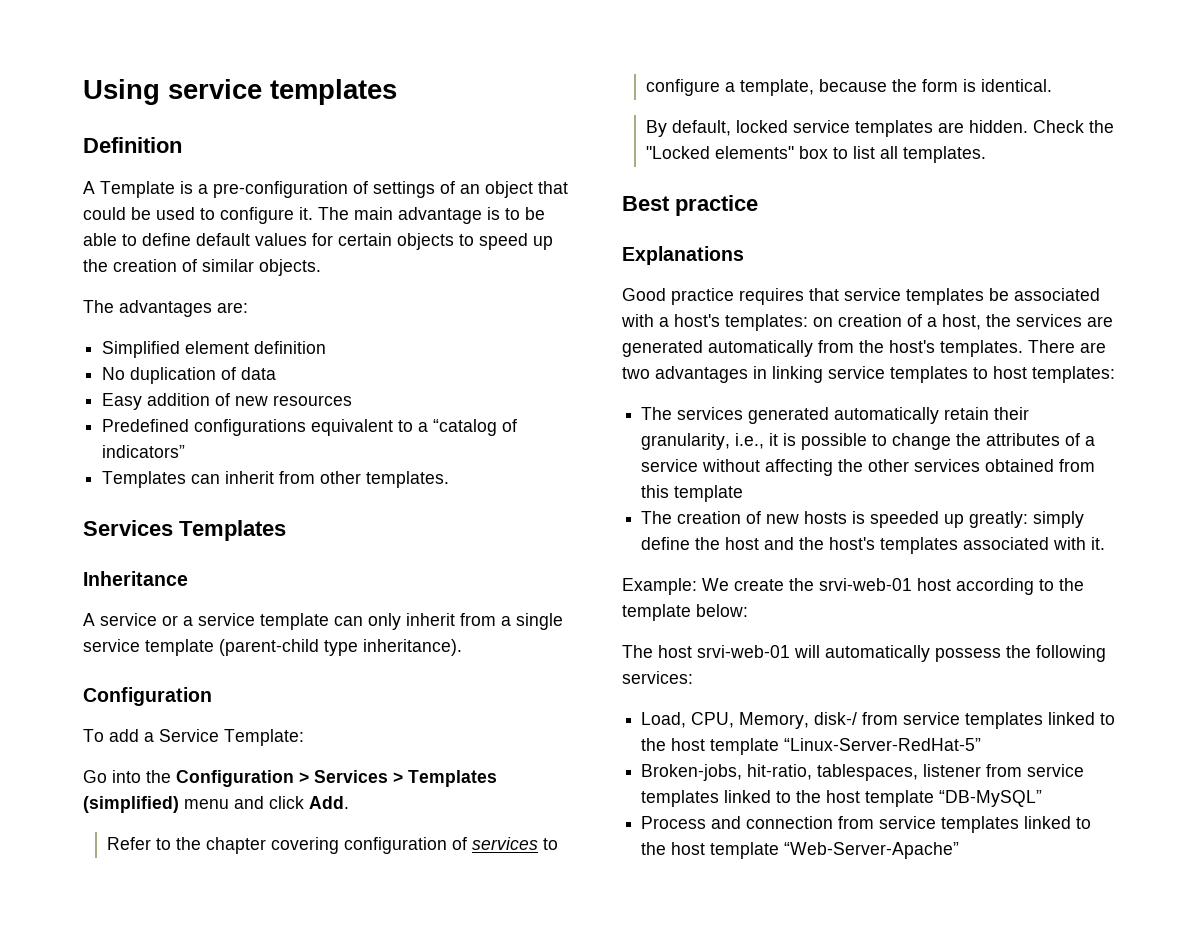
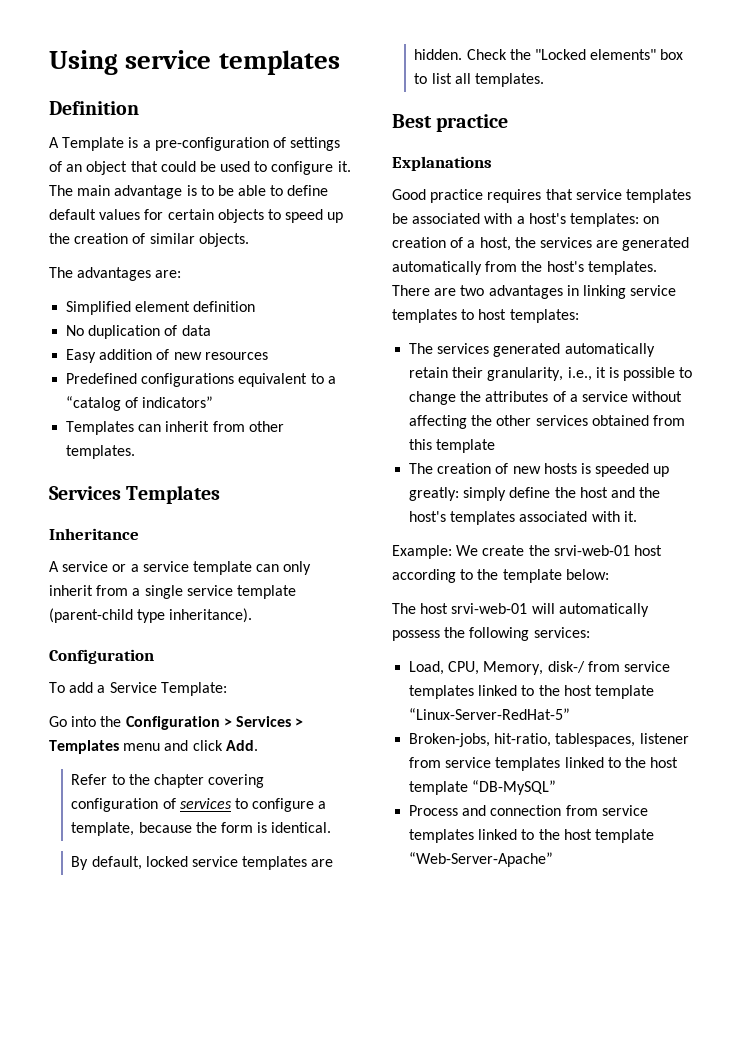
[83,796,179,813] (simplified) -> (119, 747) none

